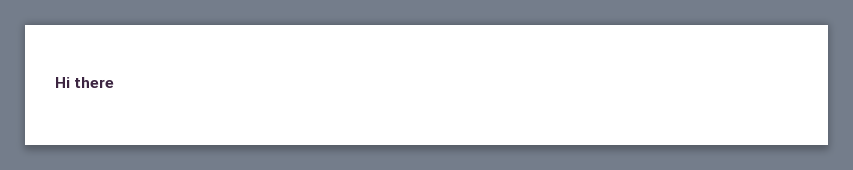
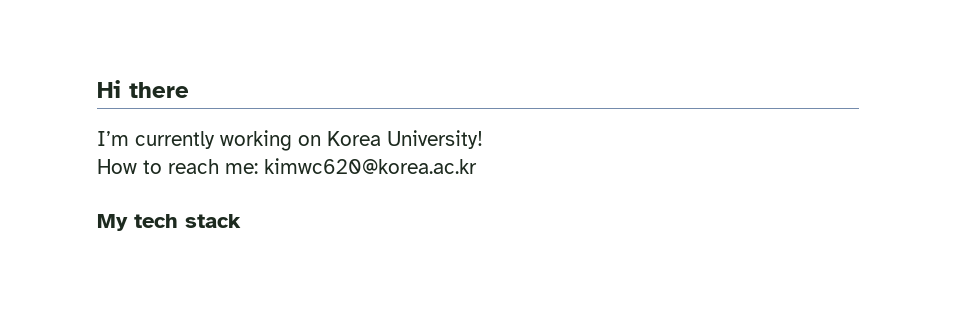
(115, 82) none -> [97,130,483,151] [97,158,477,174] [97,214,241,231] // I’m currently working on Korea University! // How to reach me: kimwc620@korea.ac.kr // My tech stack

